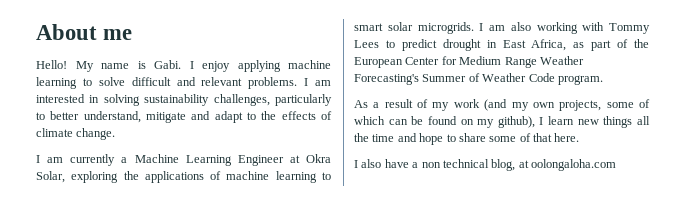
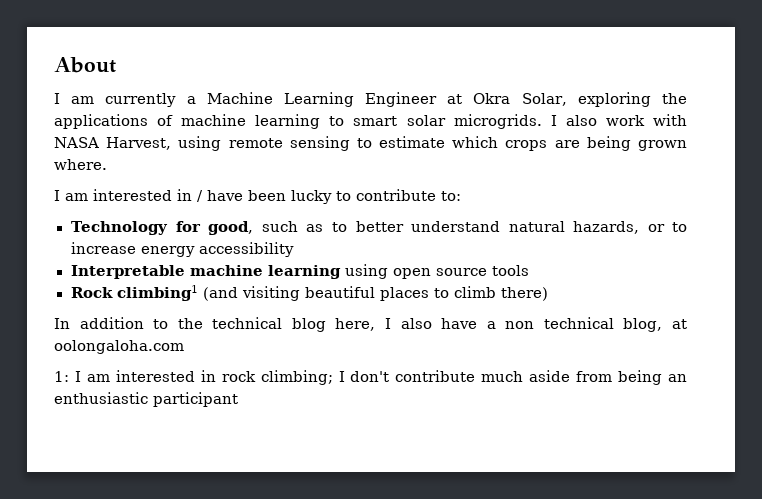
[103,29,133,40] [36,60,331,72] [36,77,331,89] [36,94,332,106] [36,111,333,123] [36,128,116,140] me // Hello! My name is Gabi. I enjoy applying machine learning to solve difficult and relevant problems. I am interested in solving sustainability challenges, particularly to better understand, mitigate and adapt to the effects of climate change. -> (116, 65) none
[489,22,650,34] [354,39,649,51] [354,56,584,68] [354,73,603,85] [354,99,650,111] [354,116,650,128] [354,133,580,145] am also working with Tommy Lees to predict drought in East Africa, as part of the European Center for Medium Range Weather Forecasting's Summer of Weather Code program. // As a result of my work (and my own projects, some of which can be found on my github), I learn new things all the time and hope to share some of that here. // -> [565,114,687,126] [54,136,687,151] [54,159,107,170] [54,189,461,204] [70,221,688,235] [70,242,294,257] [70,264,529,279] [70,285,548,301] [54,317,376,332] also work with NASA Harvest, using remote sensing to estimate which crops are being grown where. // I am interested in / have been lucky to contribute to: // Technology for good, such as to better understand natural hazards, or to increase energy accessibility // Interpretable machine learning using open source tools // Rock climbing1 (and visiting beautiful places to climb there) // In addition to the technical blog here,
(616, 165) none -> [54,370,688,385] [54,392,238,407] // 1: I am interested in rock climbing; I don't contribute much aside from being an enthusiastic participant

